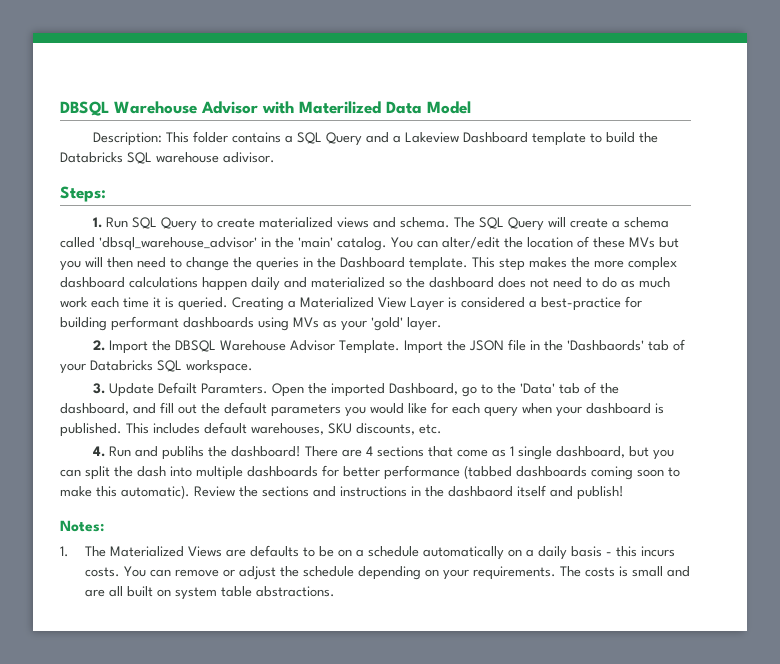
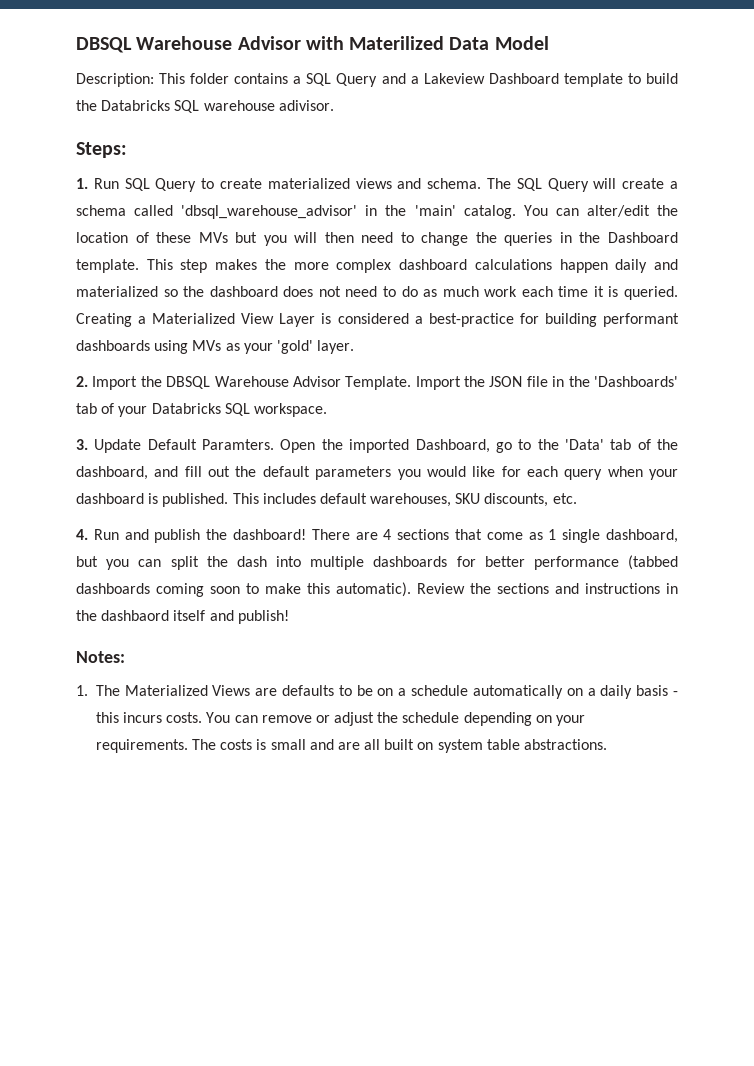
[567,340,645,351] 'Dashbaords' -> [593,376,678,387] 'Dashboards'
[158,382,198,394] Defailt -> [147,439,197,450] Default
[162,446,205,460] publihs -> [154,529,201,543] publish

